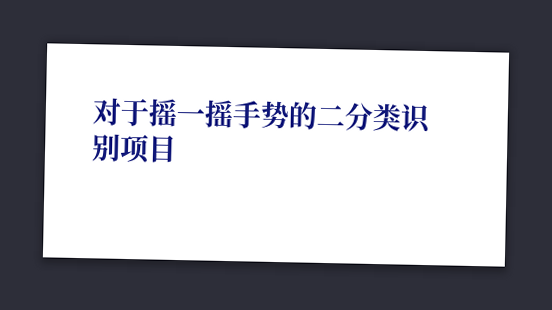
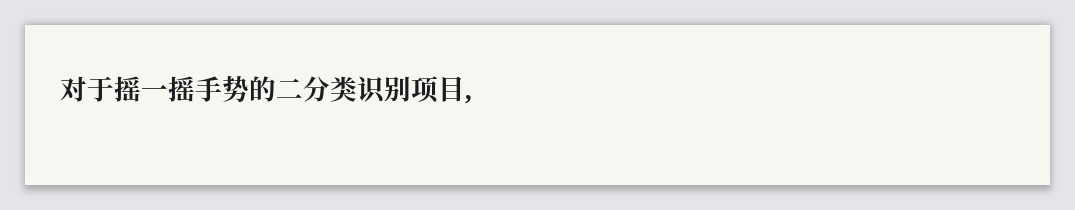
(177, 148) none -> [465,95,472,104] ,

